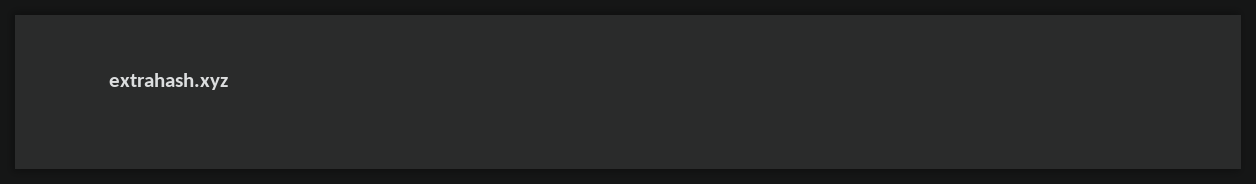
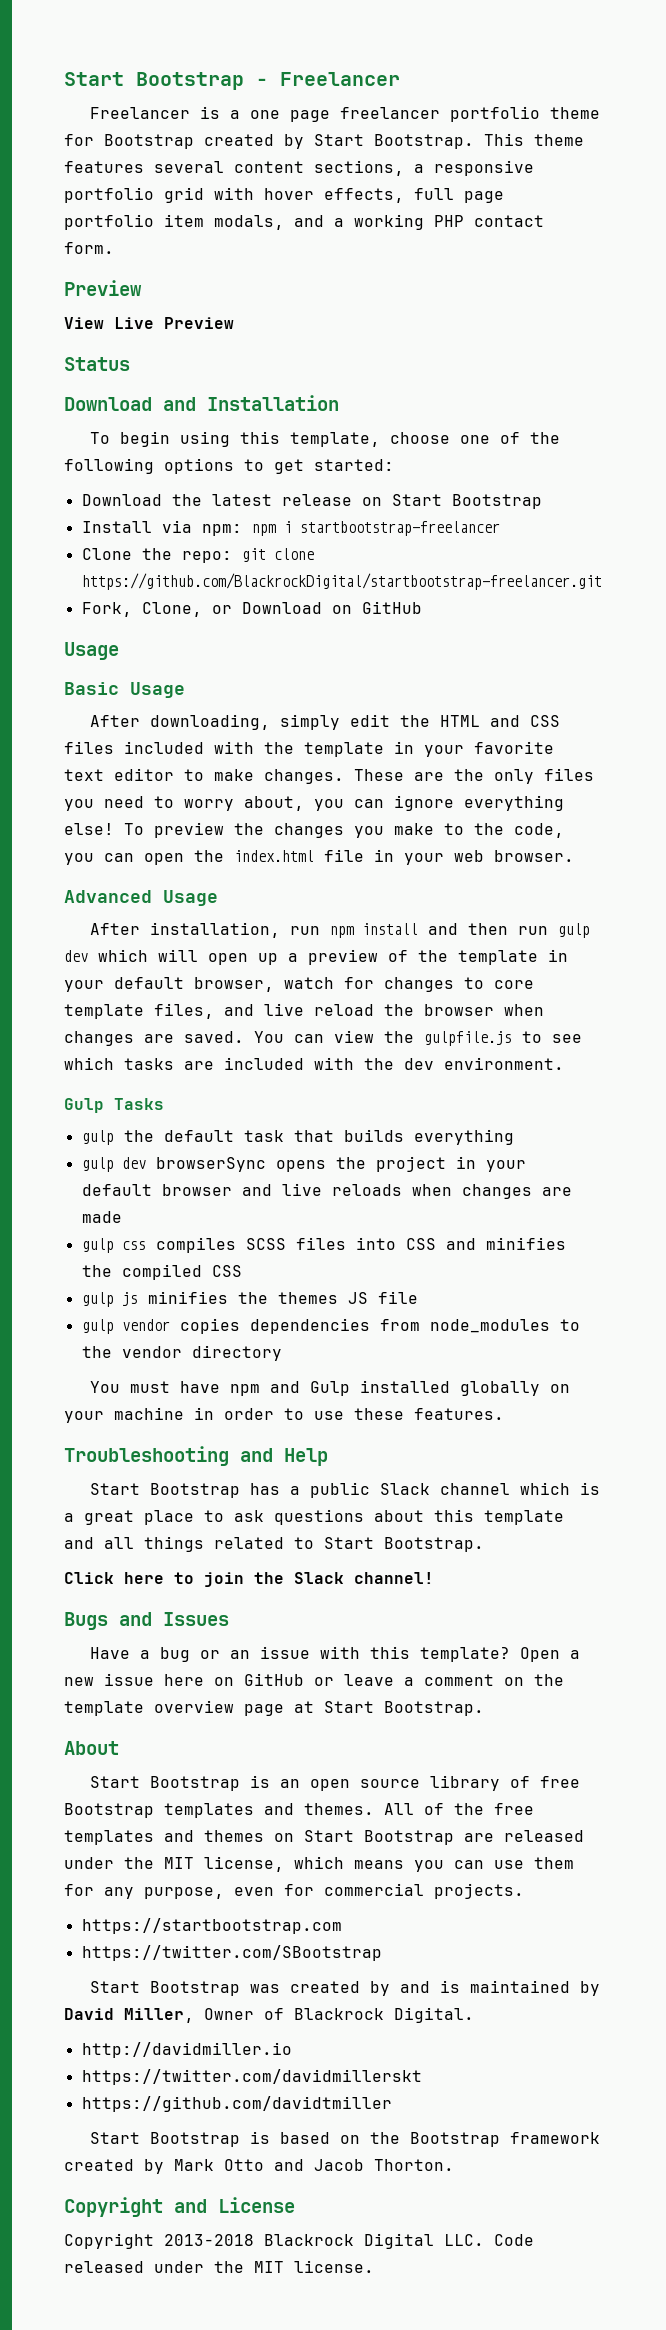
[109,73,228,90] extrahash.xyz -> [64,72,400,90] [89,106,600,122] [64,133,584,149] [64,160,534,176] [64,187,504,203] [64,214,544,230] [64,242,114,254] [64,280,142,296] [64,317,234,329] [64,357,130,371] [64,395,339,411] [89,431,560,447] [64,458,394,474] [81,494,542,509] [81,520,500,536] [81,548,314,563] [81,573,602,590] [81,601,422,617] [64,642,119,660] [64,682,185,698] [89,714,560,730] [64,741,554,757] [64,768,594,784] [64,795,564,811] [64,822,564,838] [64,849,574,865] [64,890,218,906] [89,922,590,938] [64,949,568,965] [64,977,534,992] [64,1003,544,1019] [64,1030,582,1046] [64,1057,564,1070] [64,1098,164,1113] [81,1129,514,1145] [81,1156,526,1172] [81,1183,572,1199] [81,1211,122,1223] [81,1237,566,1253] [81,1264,242,1280] [81,1291,418,1307] [81,1318,580,1334] [81,1345,282,1361] [89,1380,570,1396] [64,1407,504,1423] [64,1446,328,1466] [89,1482,600,1498] [64,1509,564,1525] [64,1536,484,1552] [64,1572,434,1587] [64,1612,229,1630] [89,1646,580,1662] [64,1673,564,1686] [64,1700,484,1716] [64,1741,119,1755] [89,1775,580,1791] [64,1803,534,1818] [64,1830,584,1845] [64,1856,574,1872] [64,1883,524,1899] [81,1918,342,1934] [81,1945,382,1961] [89,1980,600,1996] [64,2007,474,2023] [81,2042,292,2058] [81,2069,422,2085] [81,2096,392,2112] [89,2131,600,2147] [64,2159,454,2174] [64,2197,295,2217] [64,2233,534,2249] [64,2260,374,2273] Start Bootstrap - Freelancer // Freelancer is a one page freelancer portfolio theme for Bootstrap created by Start Bootstrap. This theme features several content sections, a responsive portfolio grid with hover effects, full page portfolio item modals, and a working PHP contact form. // Preview // View Live Preview // Status // Download and Installation // To begin using this template, choose one of the following options to get started: // Download the latest release on Start Bootstrap // Install via npm: npm i startbootstrap-freelancer // Clone the repo: git clone https://github.com/BlackrockDigital/startbootstrap-freelancer.git // Fork, Clone, or Download on GitHub // Usage // Basic Usage // After downloading, simply edit the HTML and CSS files included with the template in your favorite text editor to make changes. These are the only files you need to worry about, you can ignore everything else! To preview the changes you make to the code, you can open the index.html file in your web browser. // Advanced Usage // After installation, run npm install and then run gulp dev which will open up a preview of the template in your default browser, watch for changes to core template files, and live reload the browser when changes are saved. You can view the gulpfile.js to see which tasks are included with the dev environment. // Gulp Tasks // gulp the default task that builds everything // gulp dev browserSync opens the project in your default browser and live reloads when changes are made // gulp css compiles SCSS files into CSS and minifies the compiled CSS // gulp js minifies the themes JS file // gulp vendor copies dependencies from node_modules to the vendor directory // You must have npm and Gulp installed globally on your machine in order to use these features. // Troubleshooting and Help // Start Bootstrap has a public Slack channel which is a great place to ask questions about this template and all things related to Start Bootstrap. // Click here to join the Slack channel! // Bugs and Issues // Have a bug or an issue with this template? Open a new issue here on GitHub or leave a comment on the template overview page at Start Bootstrap. // About // Start Bootstrap is an open source library of free Bootstrap templates and themes. All of the free templates and themes on Start Bootstrap are released under the MIT license, which means you can use them for any purpose, even for commercial projects. // https://startbootstrap.com // https://twitter.com/SBootstrap // Start Bootstrap was created by and is maintained by David Miller, Owner of Blackrock Digital. // http://davidmiller.io // https://twitter.com/davidmillerskt // https://github.com/davidtmiller // Start Bootstrap is based on the Bootstrap framework created by Mark Otto and Jacob Thorton. // Copyright and License // Copyright 2013-2018 Blackrock Digital LLC. Code released under the MIT license.

